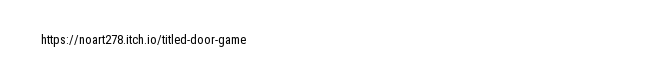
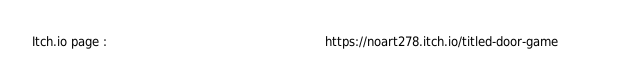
(41, 40) none -> [32,36,107,49] Itch.io page :

